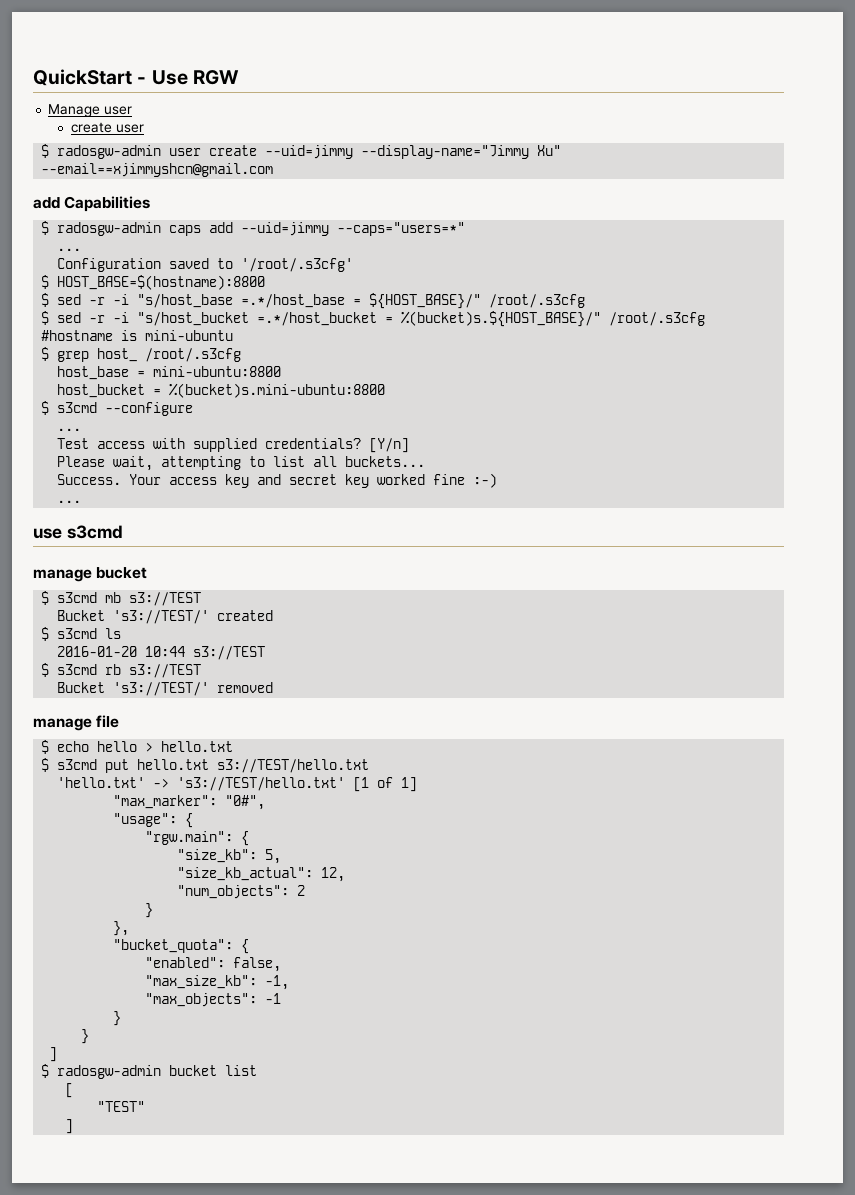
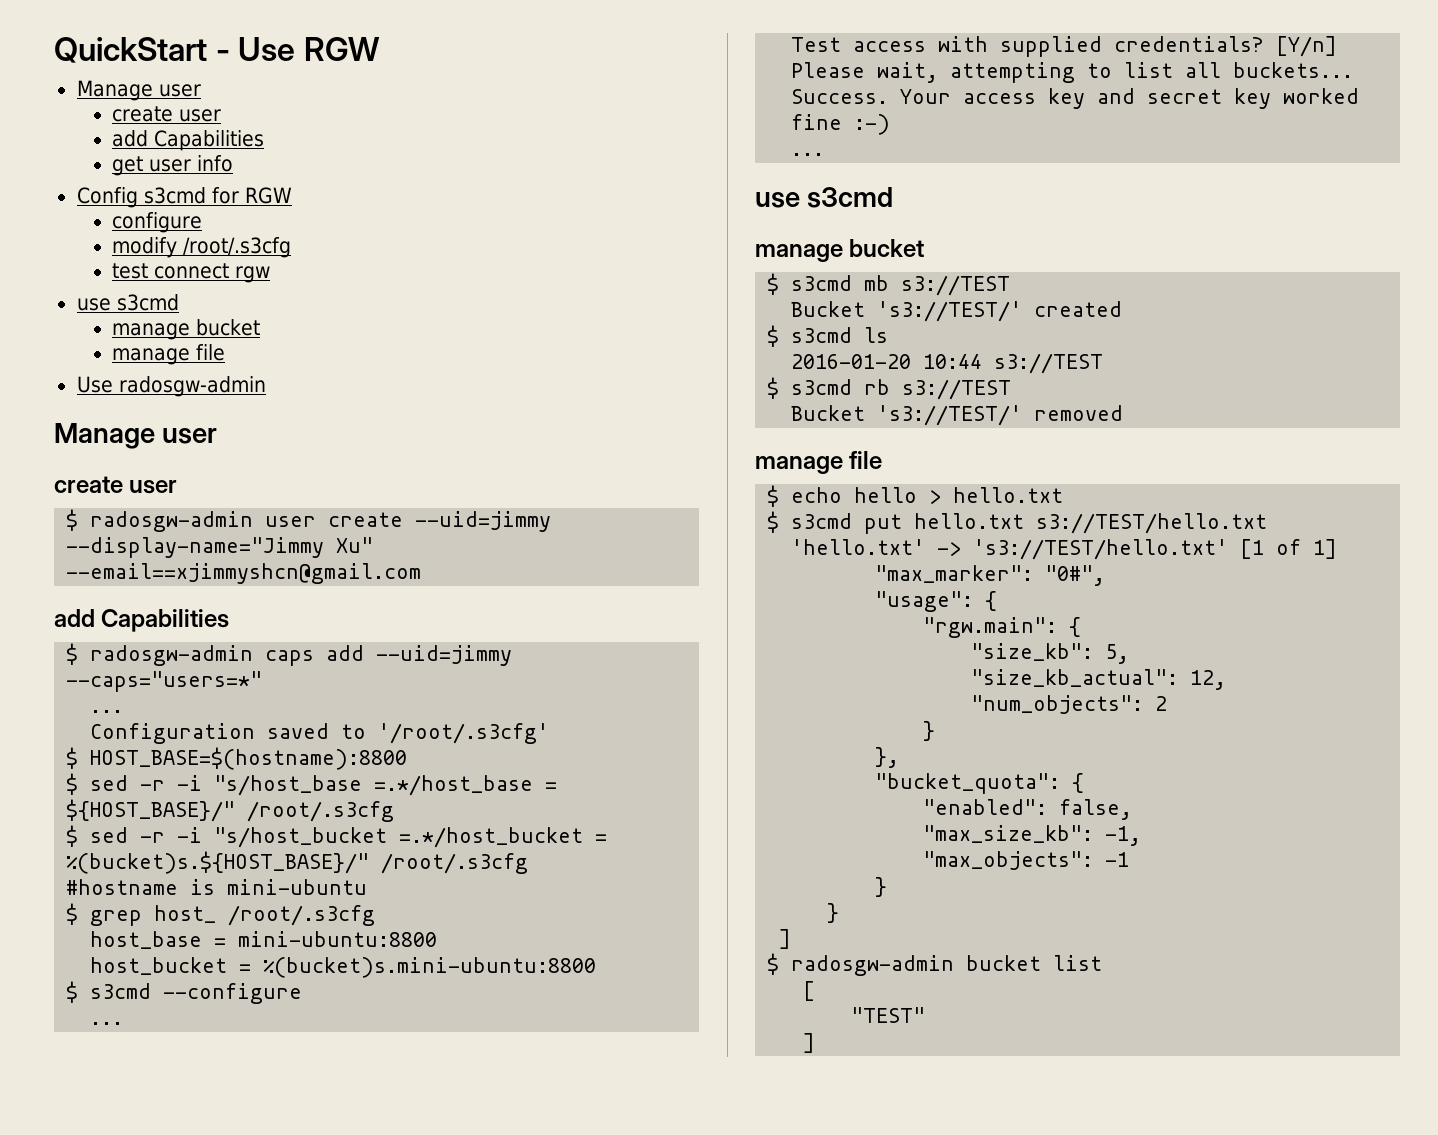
(144, 128) none -> [112,130,265,151] [112,155,234,176] [76,187,292,208] [112,212,203,233] [112,237,292,258] [112,263,271,283] [76,294,179,311] [112,319,261,340] [112,344,226,365] [76,376,266,397] [54,423,218,449] [54,476,178,494] // add Capabilities // get user info // Config s3cmd for RGW // configure // modify /root/.s3cfg // test connect rgw // use s3cmd // manage bucket // manage file // Use radosgw-admin // Manage user // create user

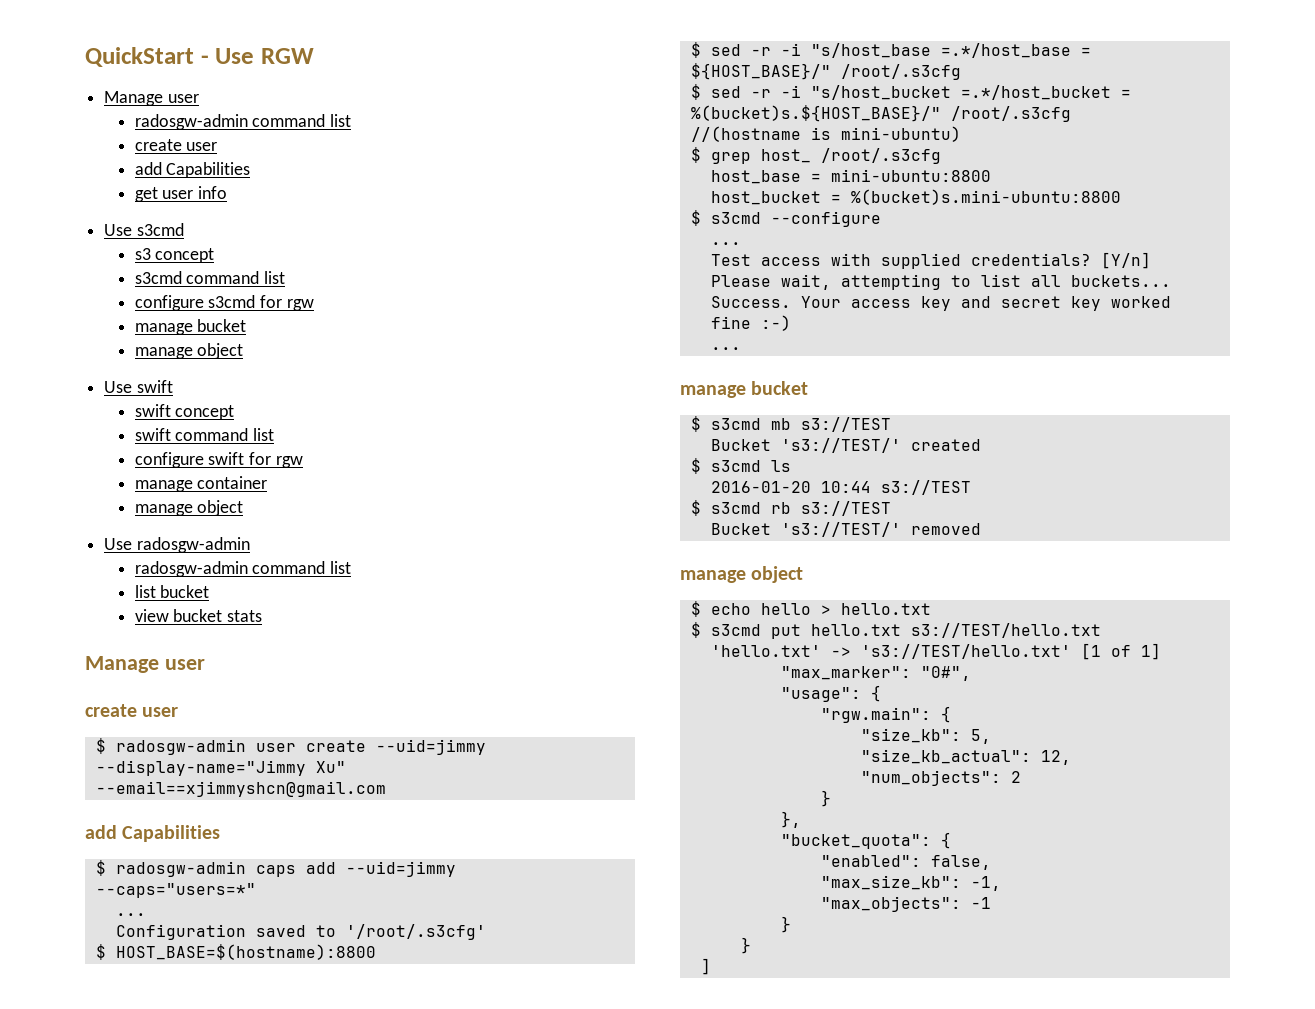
(201, 90) none -> [134,114,352,130] // radosgw-admin command list
[76,187,292,208] [112,212,203,233] [112,237,292,258] [112,263,271,283] [76,294,179,311] Config s3cmd for RGW // configure // modify /root/.s3cfg // test connect rgw // use s3cmd -> [104,223,184,236] [134,248,215,263] [134,271,286,284] [134,295,314,311] Use s3cmd // s3 concept // s3cmd command list // configure s3cmd for rgw
[196,344,226,361] [76,376,266,397] file // Use radosgw-admin -> [197,343,244,359] [104,380,173,393] [134,404,235,420] [134,428,275,441] [134,452,303,468] [134,476,268,492] [134,500,244,516] [104,537,250,553] [134,561,352,577] [134,585,210,598] [134,609,263,622] object // Use swift // swift concept // swift command list // configure swift for rgw // manage container // manage object // Use radosgw-admin // radosgw-admin command list // list bucket // view bucket stats
[66,879,368,895] #hostname is mini-ubuntu -> [690,126,961,142] //(hostname is mini-ubuntu)
[755,187,894,208] // use s3cmd -> (741, 348) none
[849,451,883,469] file -> [751,566,804,583] object
[767,953,1103,976] [803,981,816,1001] [851,1007,926,1023] [803,1033,816,1053] // $ radosgw-admin bucket list // [ // "TEST" // ] -> (711, 966) none

